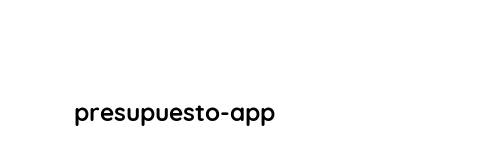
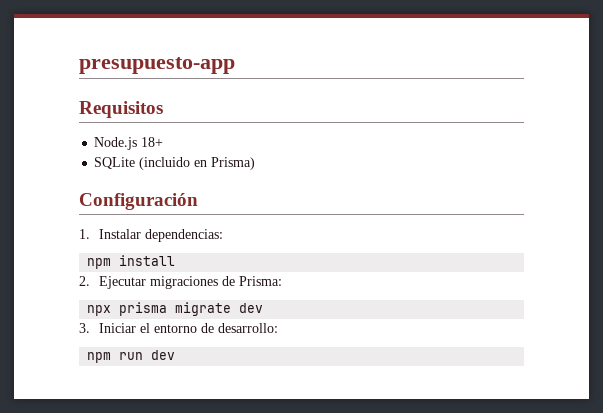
(275, 115) none -> [79,101,163,118] [94,137,164,150] [94,157,256,170] [79,193,198,210] [79,229,223,242] [87,255,176,269] [79,276,282,289] [87,302,264,316] [79,323,278,333] [87,350,176,363] // Requisitos // Node.js 18+ // SQLite (incluido en Prisma) // Configuración // 1. Instalar dependencias: // npm install // 2. Ejecutar migraciones de Prisma: // npx prisma migrate dev // 3. Iniciar el entorno de desarrollo: // npm run dev

